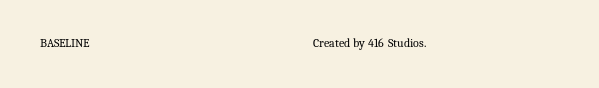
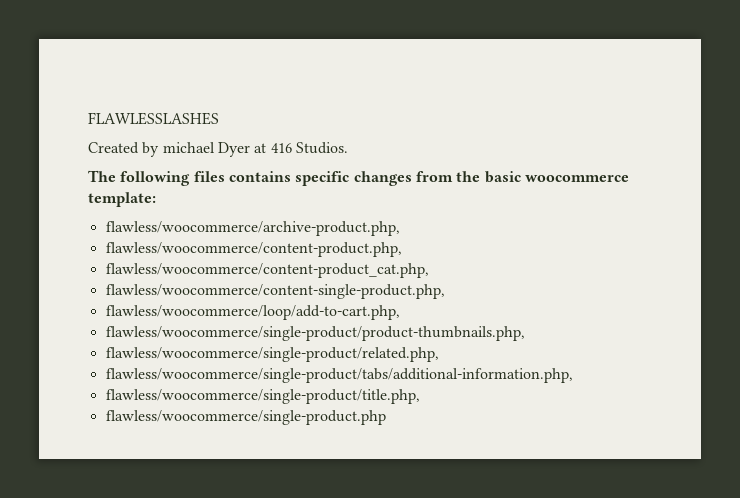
[40,39,90,47] BASELINE -> [88,112,219,125] FLAWLESSLASHES
(366, 44) none -> [162,142,267,157] michael Dyer at
(426, 42) none -> [88,170,629,186] [88,192,156,207] [105,221,400,236] [105,242,402,257] [105,263,429,278] [105,284,445,299] [105,305,400,320] [105,326,525,341] [105,347,439,362] [105,368,573,383] [105,389,420,404] [105,410,386,425] // The following files contains specific changes from the basic woocommerce template: // flawless/woocommerce/archive-product.php, // flawless/woocommerce/content-product.php, // flawless/woocommerce/content-product_cat.php, // flawless/woocommerce/content-single-product.php, // flawless/woocommerce/loop/add-to-cart.php, // flawless/woocommerce/single-product/product-thumbnails.php, // flawless/woocommerce/single-product/related.php, // flawless/woocommerce/single-product/tabs/additional-information.php, // flawless/woocommerce/single-product/title.php, // flawless/woocommerce/single-product.php

